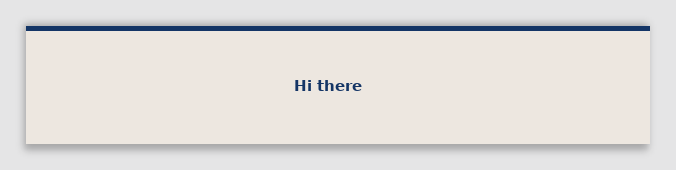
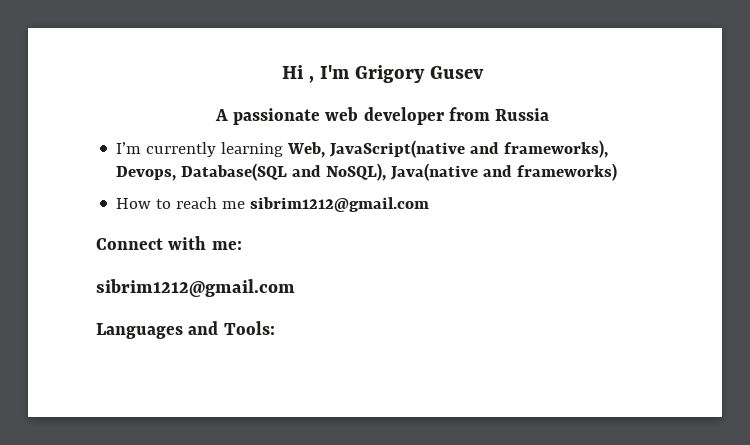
[316,80,362,91] there -> [309,65,484,83] [214,107,550,125] [116,140,609,158] [116,163,618,181] [116,197,430,212] [96,236,242,250] [96,279,295,297] [96,321,275,339] , I'm Grigory Gusev // A passionate web developer from Russia // I’m currently learning Web, JavaScript(native and frameworks), Devops, Database(SQL and NoSQL), Java(native and frameworks) // How to reach me sibrim1212@gmail.com // Connect with me: // sibrim1212@gmail.com // Languages and Tools:

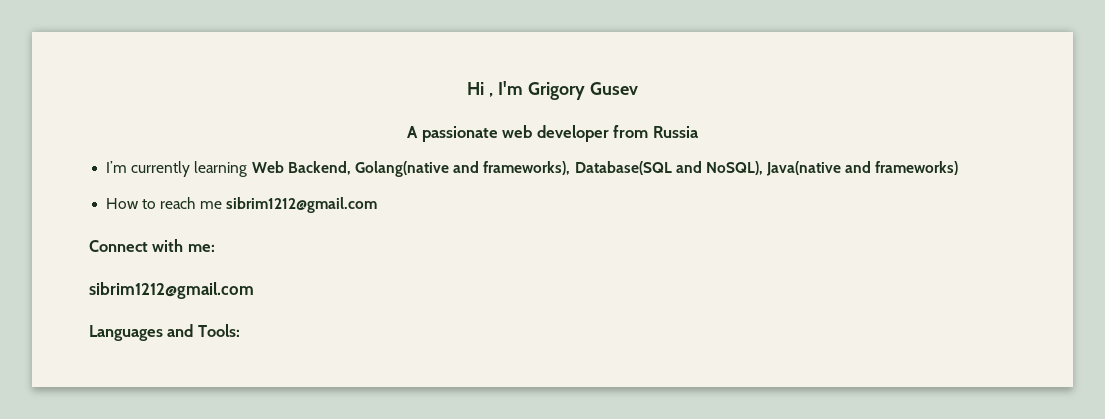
[287,140,466,158] Web, JavaScript(native -> [251,161,449,177] Web Backend, Golang(native
[116,166,177,181] Devops, -> (571, 168) none

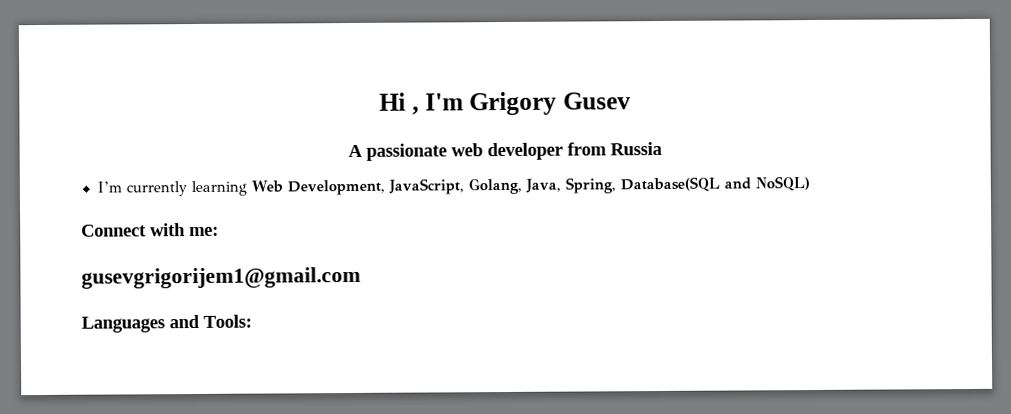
[287,161,959,177] [106,197,377,213] Backend, Golang(native and frameworks), Database(SQL and NoSQL), Java(native and frameworks) // How to reach me sibrim1212@gmail.com -> [287,176,811,196] Development, JavaScript, Golang, Java, Spring, Database(SQL and NoSQL)
[89,282,254,299] sibrim1212@gmail.com -> [81,266,361,289] gusevgrigorijem1@gmail.com

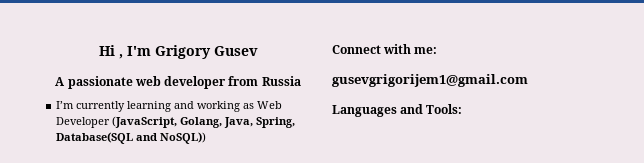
[250,178,465,196] Web Development, JavaScript, -> [174,101,283,112] [56,116,178,128] and working as Web Developer (JavaScript,
[755,176,811,192] NoSQL) -> [160,132,207,144] NoSQL))

